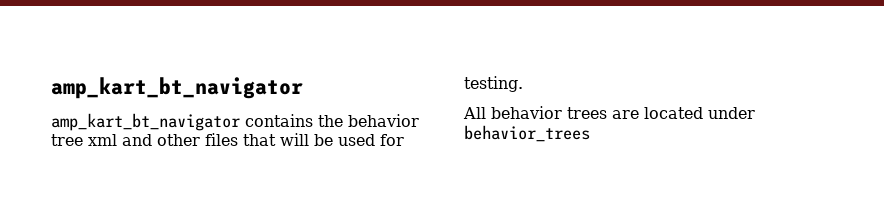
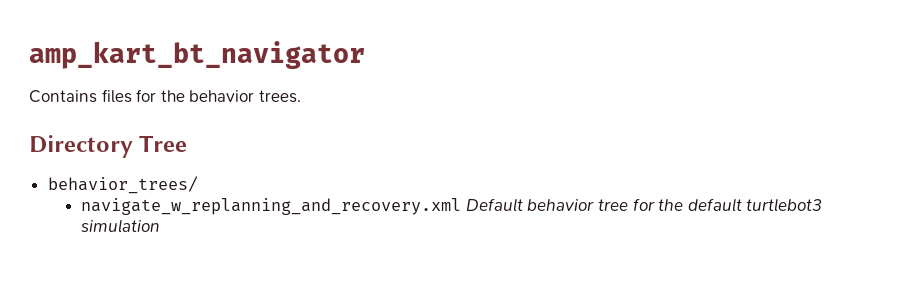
[51,113,419,131] [51,133,404,146] [464,76,523,92] [463,106,755,119] [464,125,590,142] amp_kart_bt_navigator contains the behavior tree xml and other files that will be used for testing. // All behavior trees are located under behavior_trees -> [29,89,301,103] [29,135,188,158] [47,176,198,194] [81,198,823,215] [81,219,161,233] Contains files for the behavior trees. // Directory Tree // behavior_trees/ // navigate_w_replanning_and_recovery.xml Default behavior tree for the default turtlebot3 simulation

